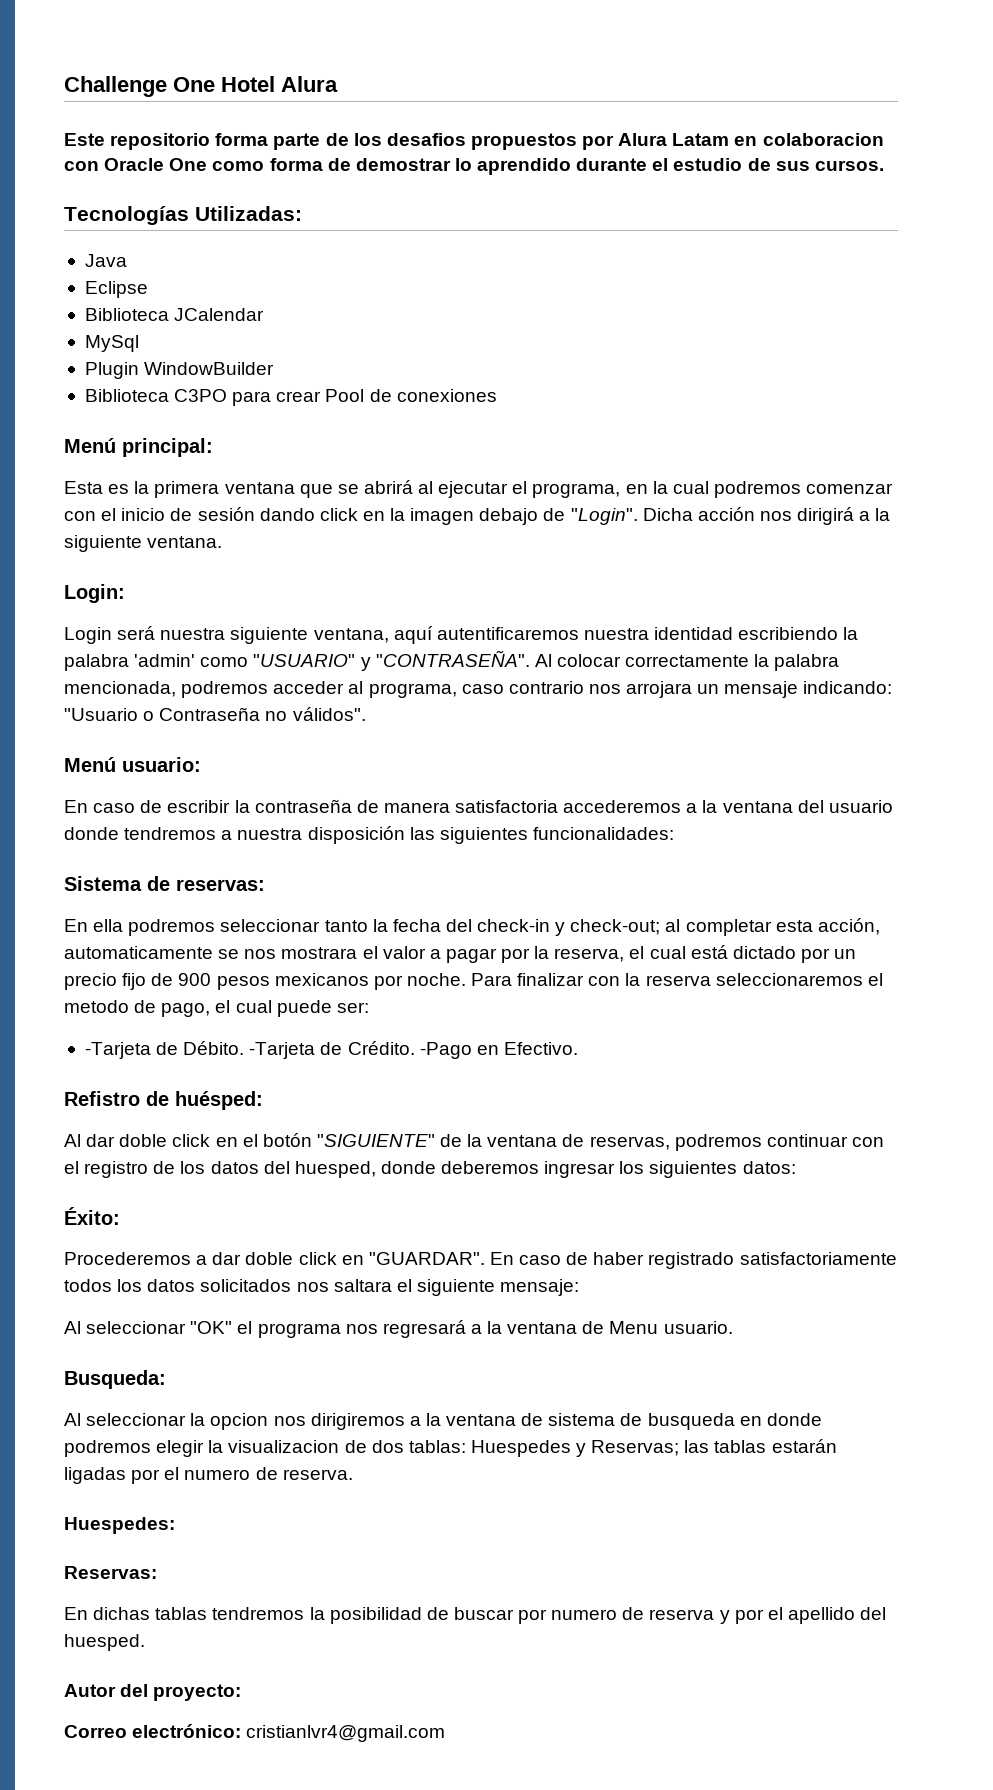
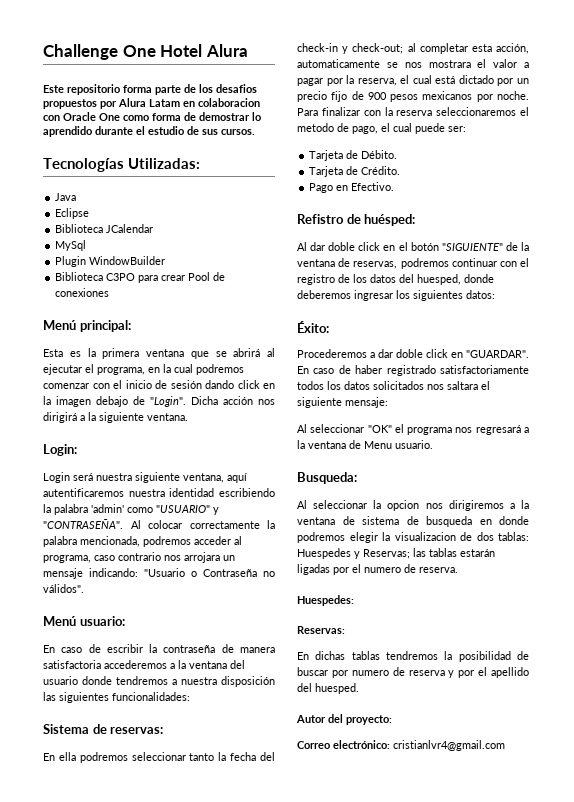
[84,1042,151,1059] -Tarjeta -> [309,150,344,161] Tarjeta
[249,1042,316,1059] -Tarjeta -> [309,166,344,177] // Tarjeta
[419,1042,472,1059] -Pago -> [309,183,334,193] // Pago

